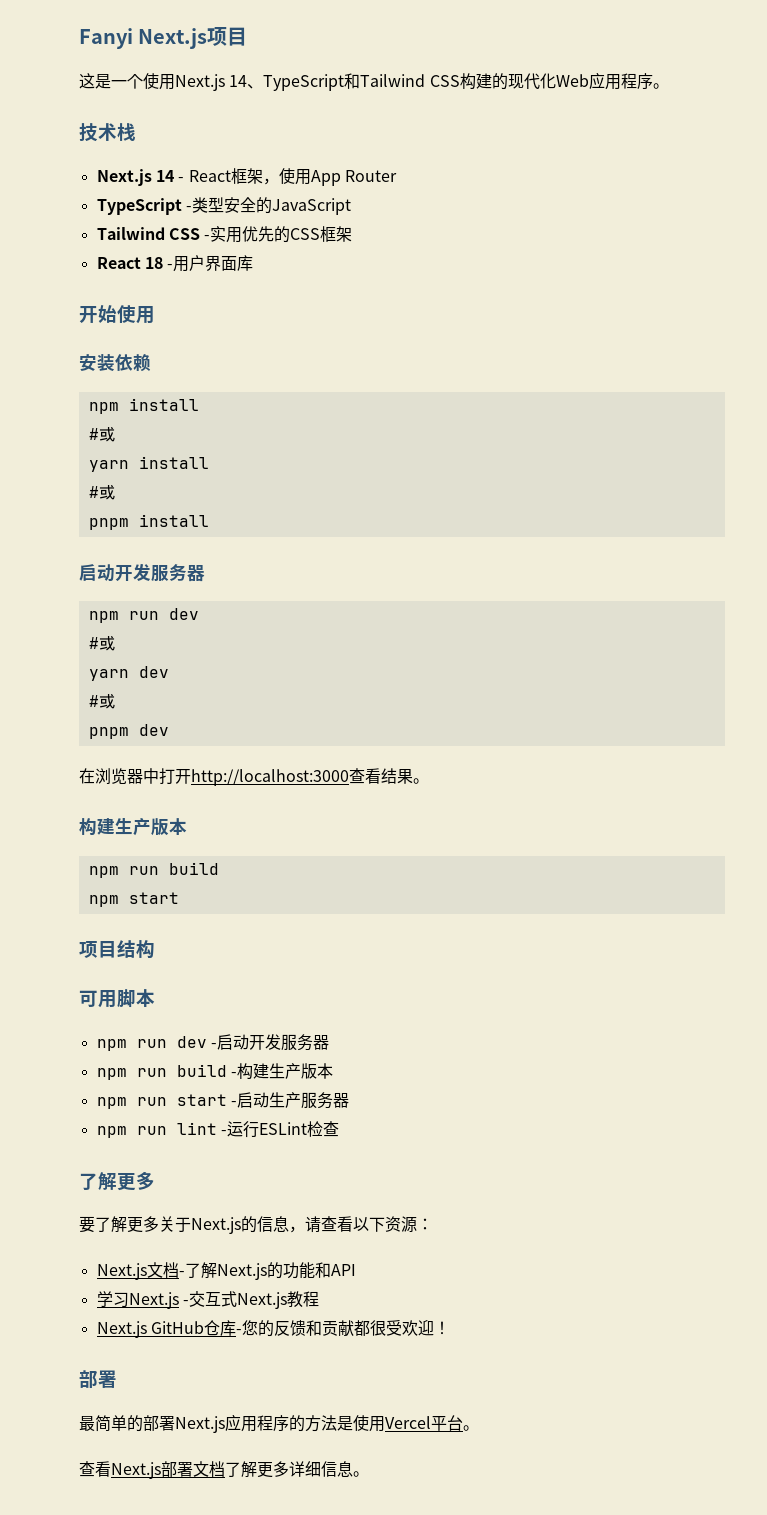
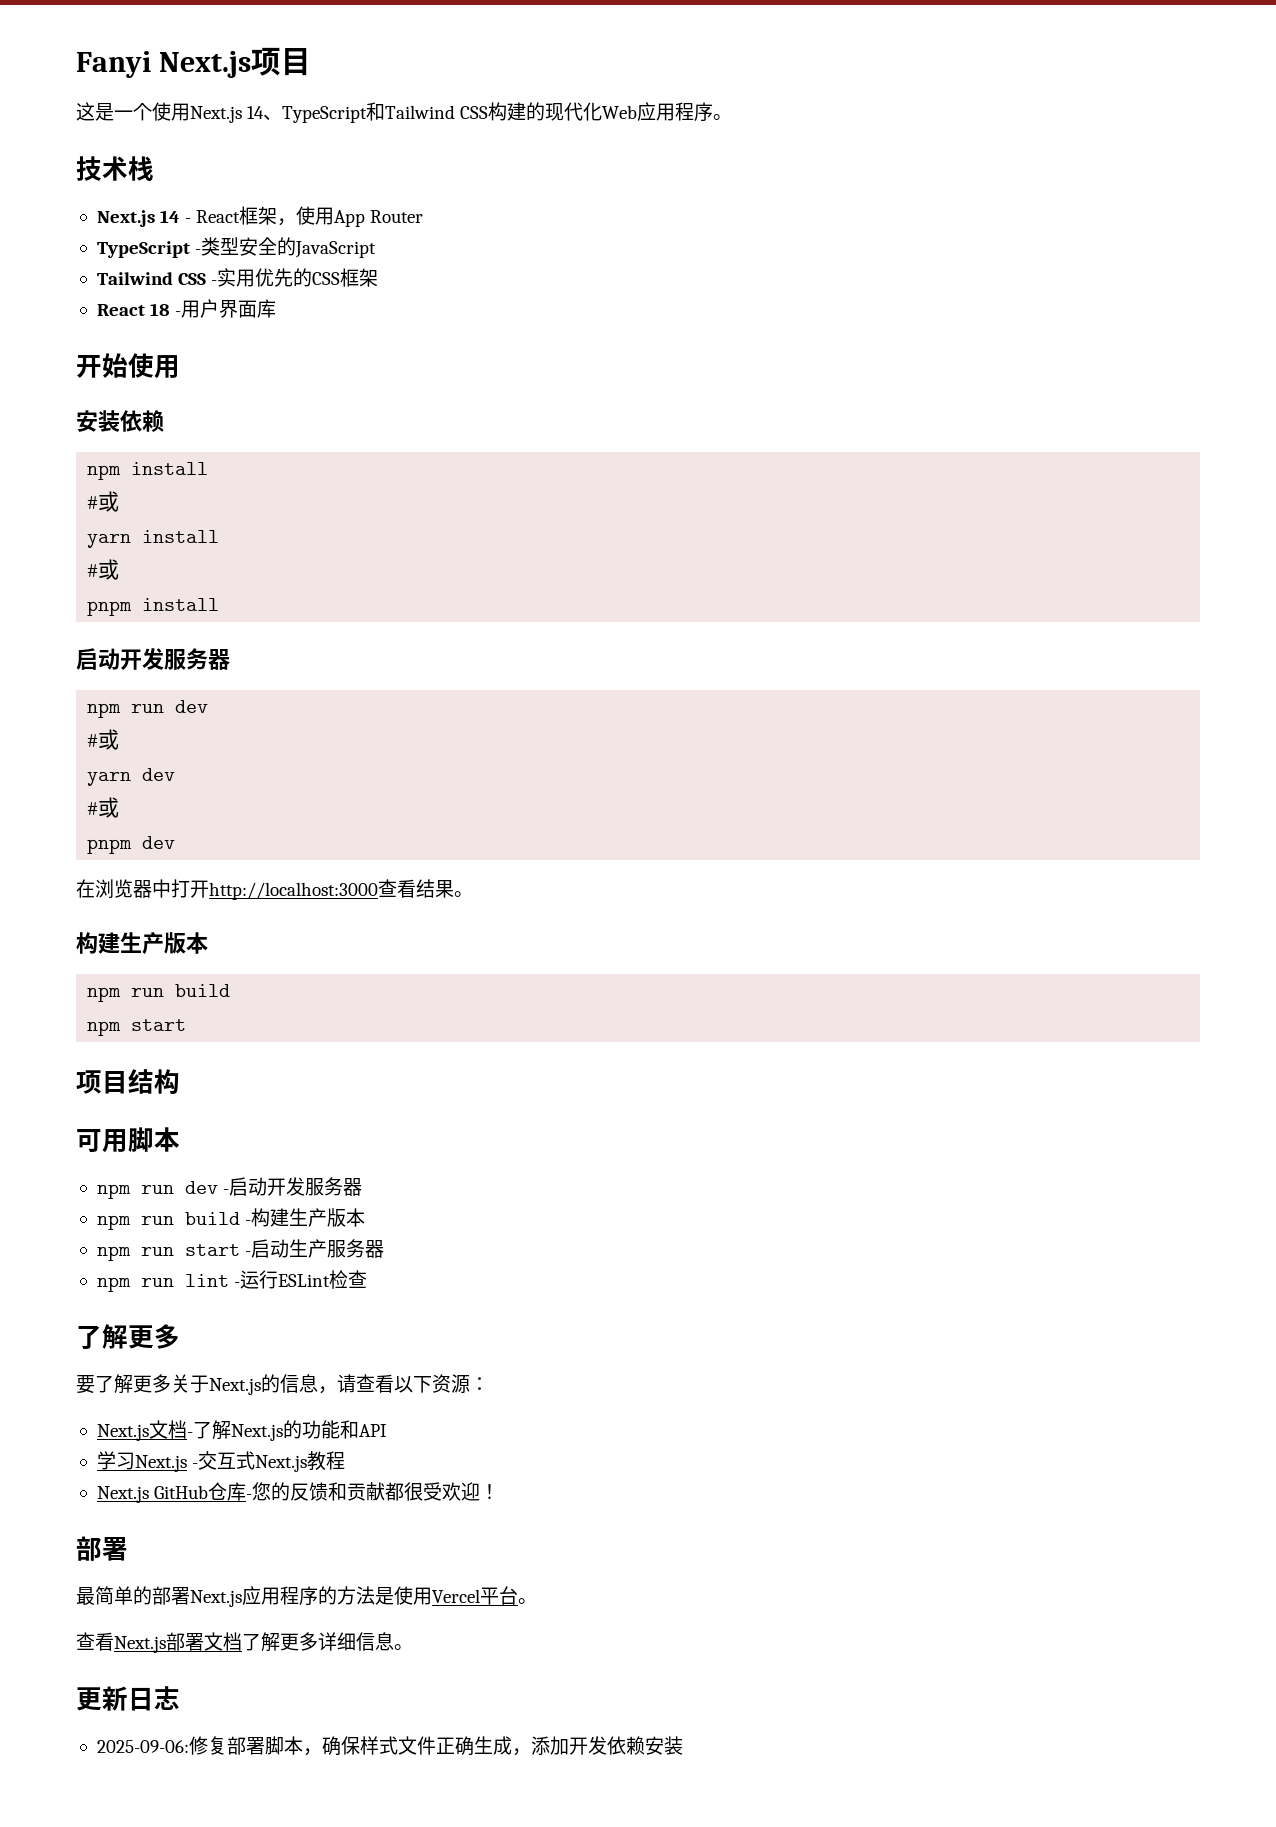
(369, 1474) none -> [76,1686,180,1711] [96,1736,683,1756] // 更新日志 // 2025-09-06:修复部署脚本，确保样式文件正确生成，添加开发依赖安装

